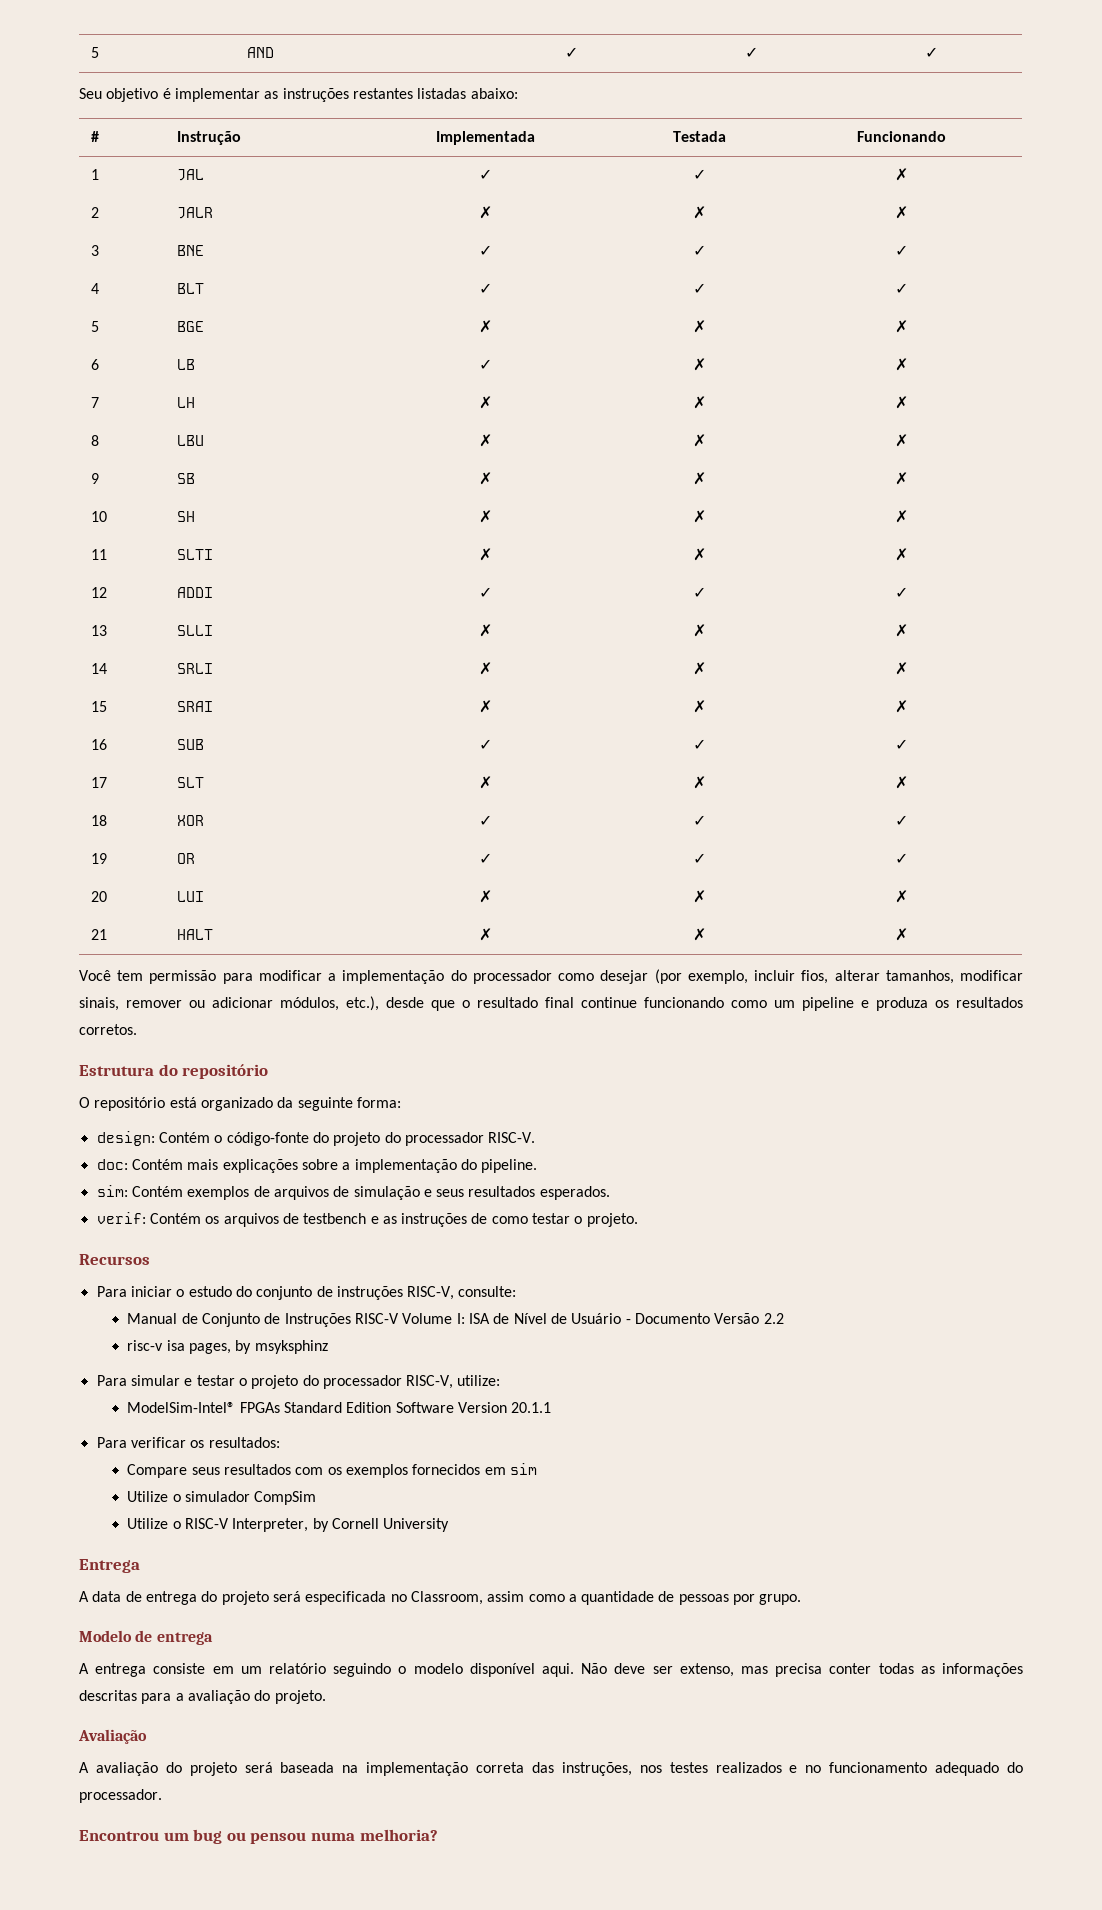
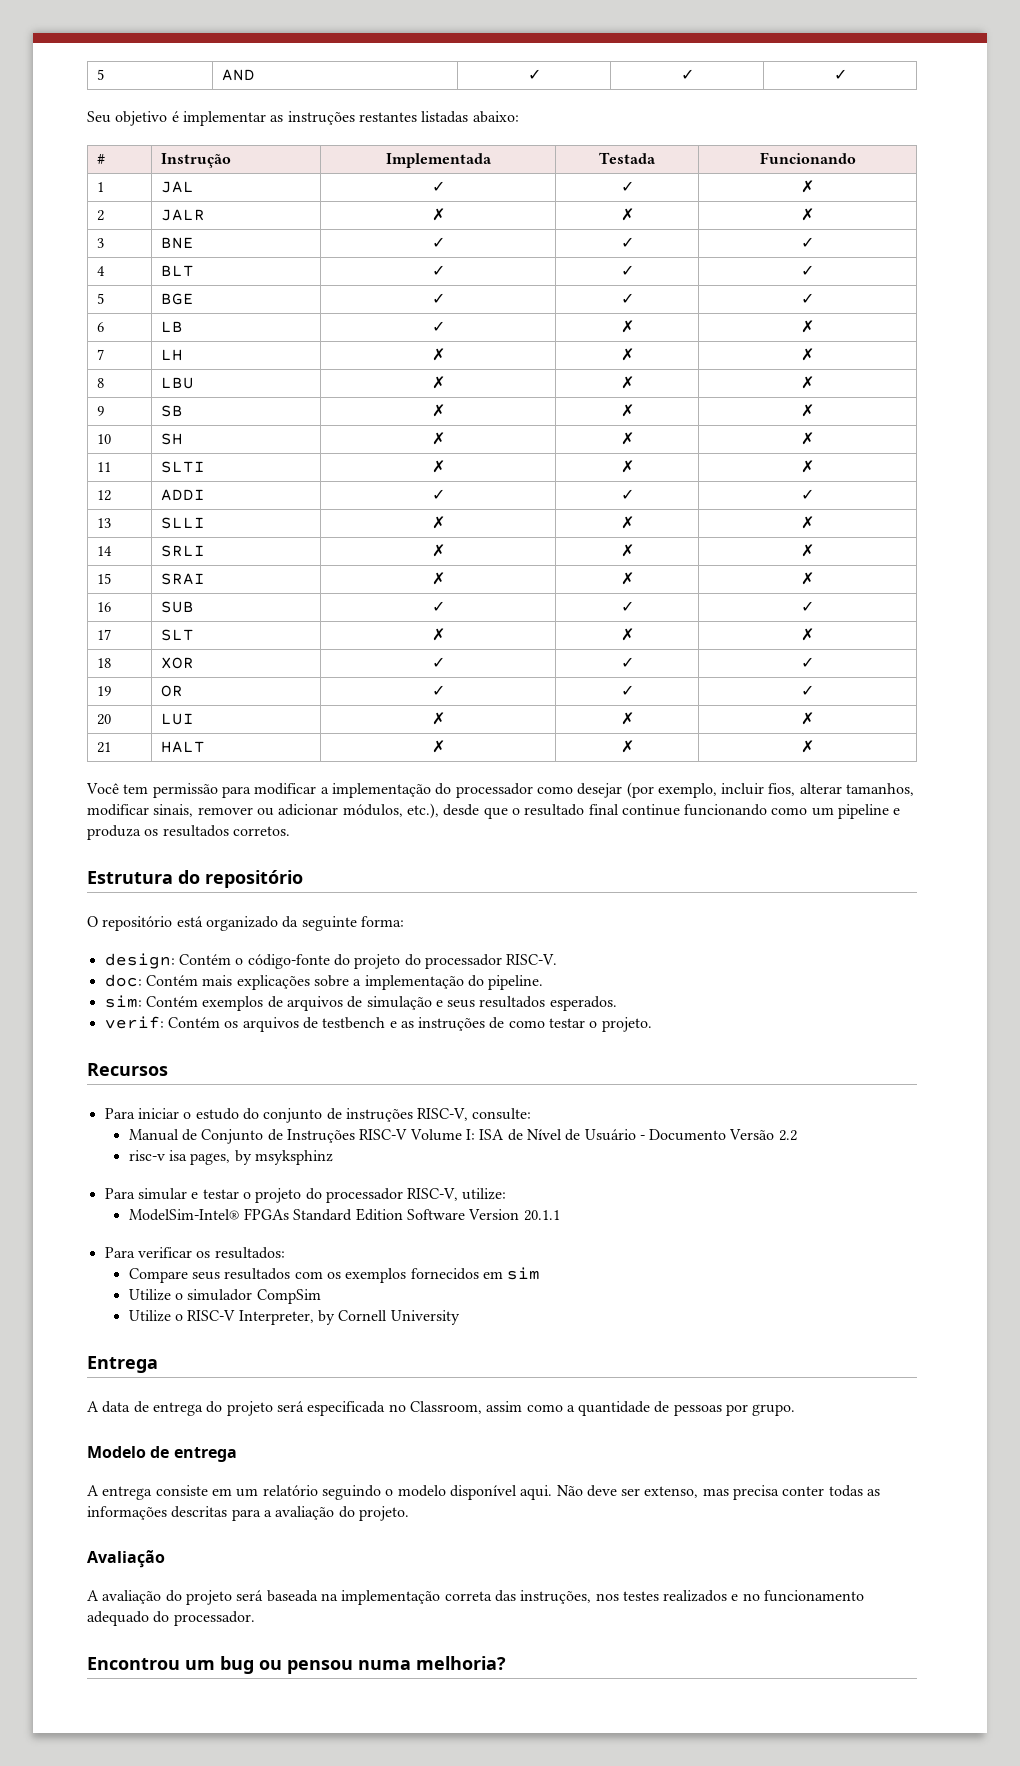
[478,320,492,333] [692,320,706,333] [895,320,908,333] ✗ | ✗ | ✗ -> [431,293,445,304] [620,293,634,304] [801,293,814,304] ✓ | ✓ | ✓

